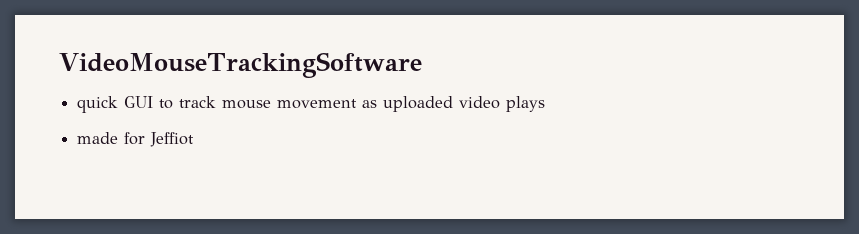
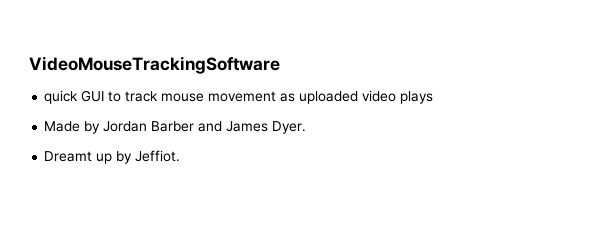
[77,132,195,147] made for Jeffiot -> [44,121,307,134] [44,150,181,164] Made by Jordan Barber and James Dyer. // Dreamt up by Jeffiot.

